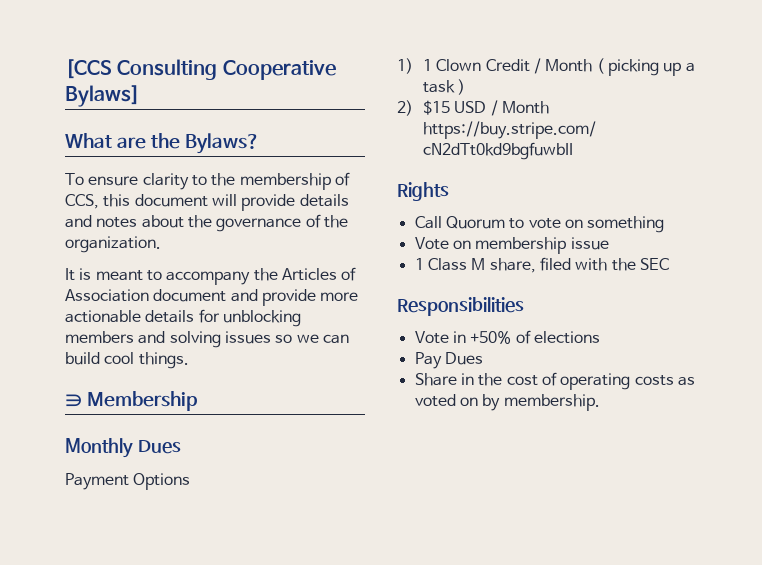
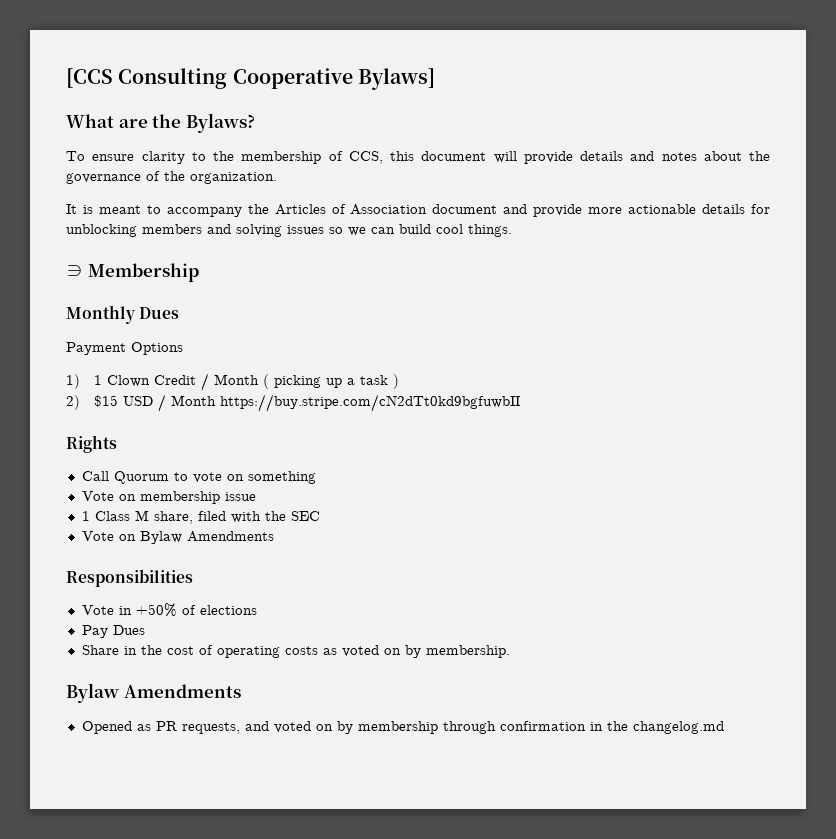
(669, 264) none -> [81,531,274,544] // Vote on Bylaw Amendments
(600, 402) none -> [66,683,241,703] [81,721,724,734] // Bylaw Amendments // Opened as PR requests, and voted on by membership through confirmation in the changelog.md

